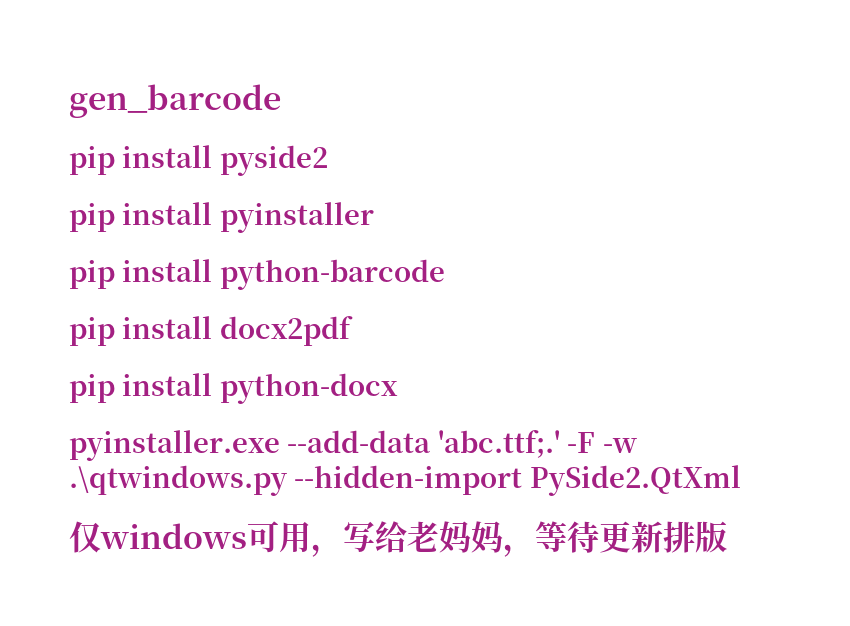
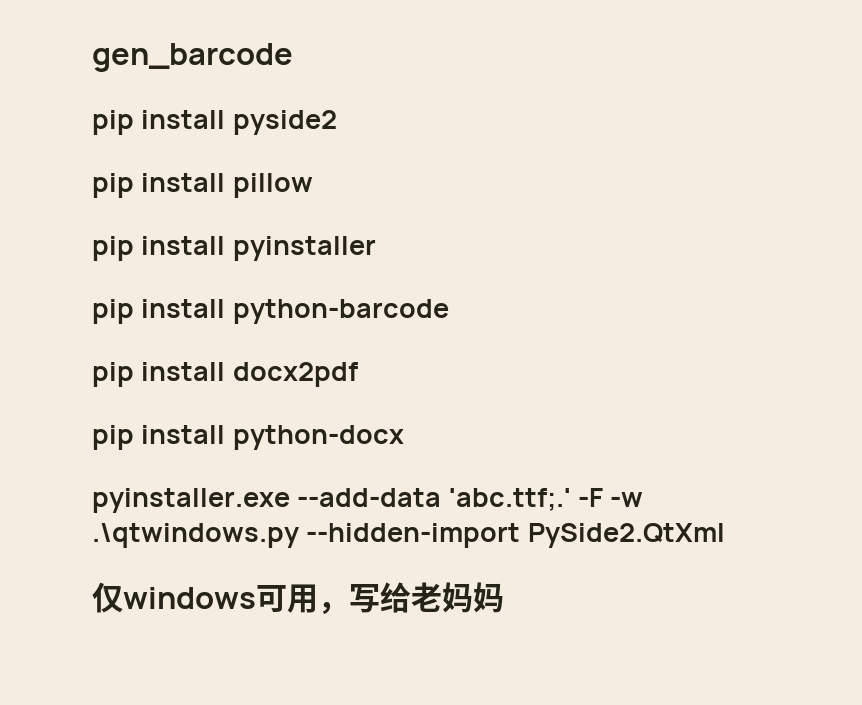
(328, 160) none -> [92,173,313,198] // pip install pillow
[503,521,727,557] ，等待更新排版 -> (504, 597) none

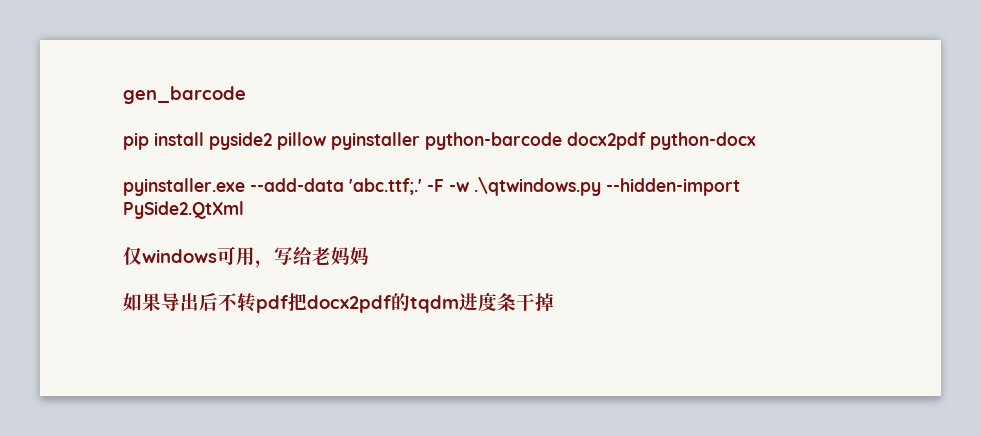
[92,173,226,198] // pip install -> (272, 141) none
[92,236,226,261] // pip install -> (326, 141) none
[92,299,226,324] // pip install -> (420, 141) none
[92,362,358,387] [92,425,226,450] // pip install docx2pdf // pip install -> [567,132,646,150] docx2pdf
(504, 597) none -> [123,293,554,313] // 如果导出后不转pdf把docx2pdf的tqdm进度条干掉

